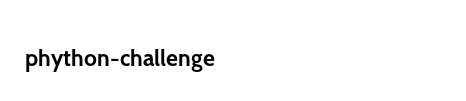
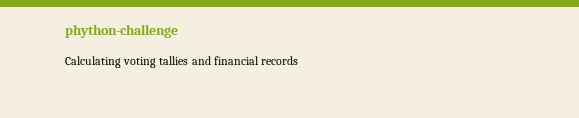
(215, 60) none -> [65,56,299,68] // Calculating voting tallies and financial records

